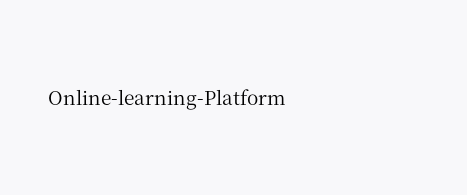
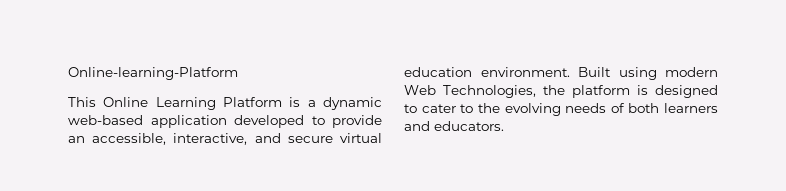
(286, 99) none -> [68,97,383,110] [68,115,382,128] [68,133,382,145] [404,67,718,80] [404,85,718,98] [404,103,718,116] [404,121,504,131] // This Online Learning Platform is a dynamic web-based application developed to provide an accessible, interactive, and secure virtual education environment. Built using modern Web Technologies, the platform is designed to cater to the evolving needs of both learners and educators.

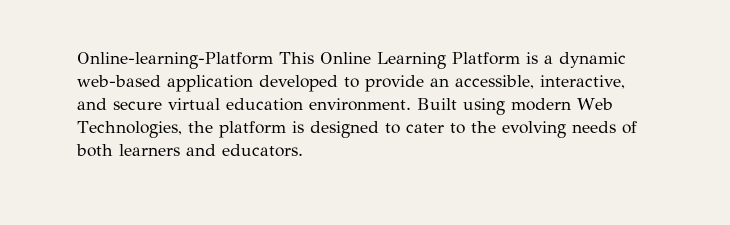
(238, 73) // -> (273, 60) none

